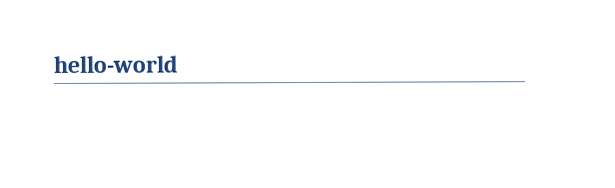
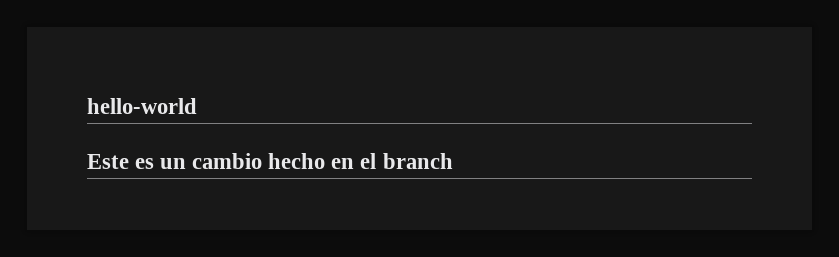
(178, 64) none -> [87,153,453,169] // Este es un cambio hecho en el branch

